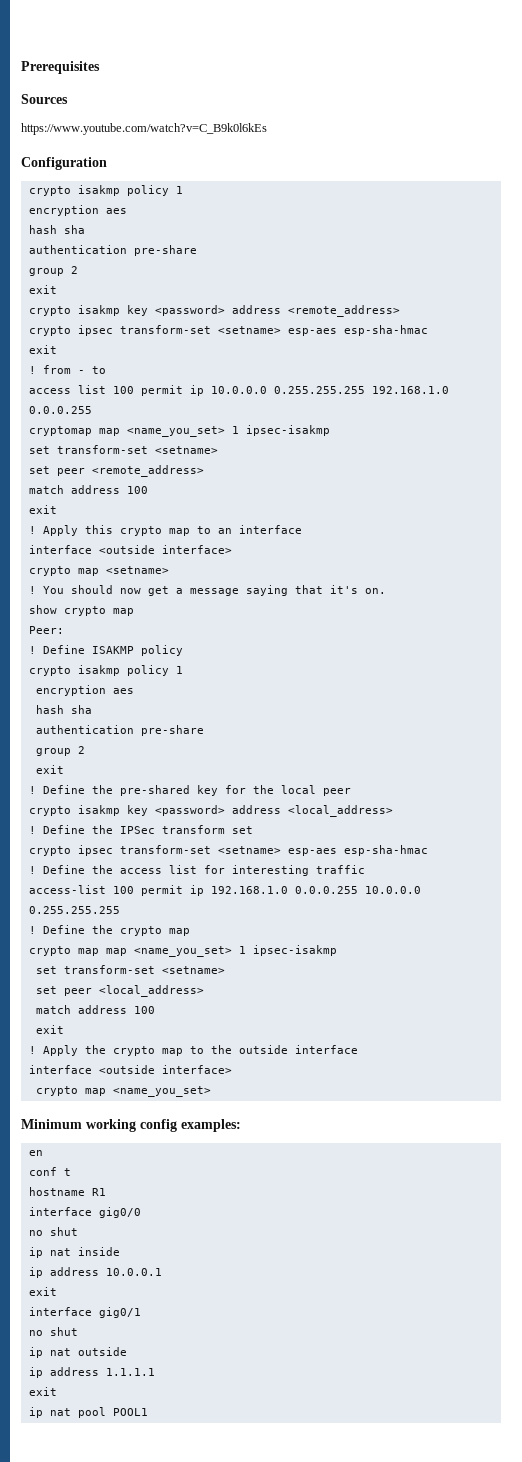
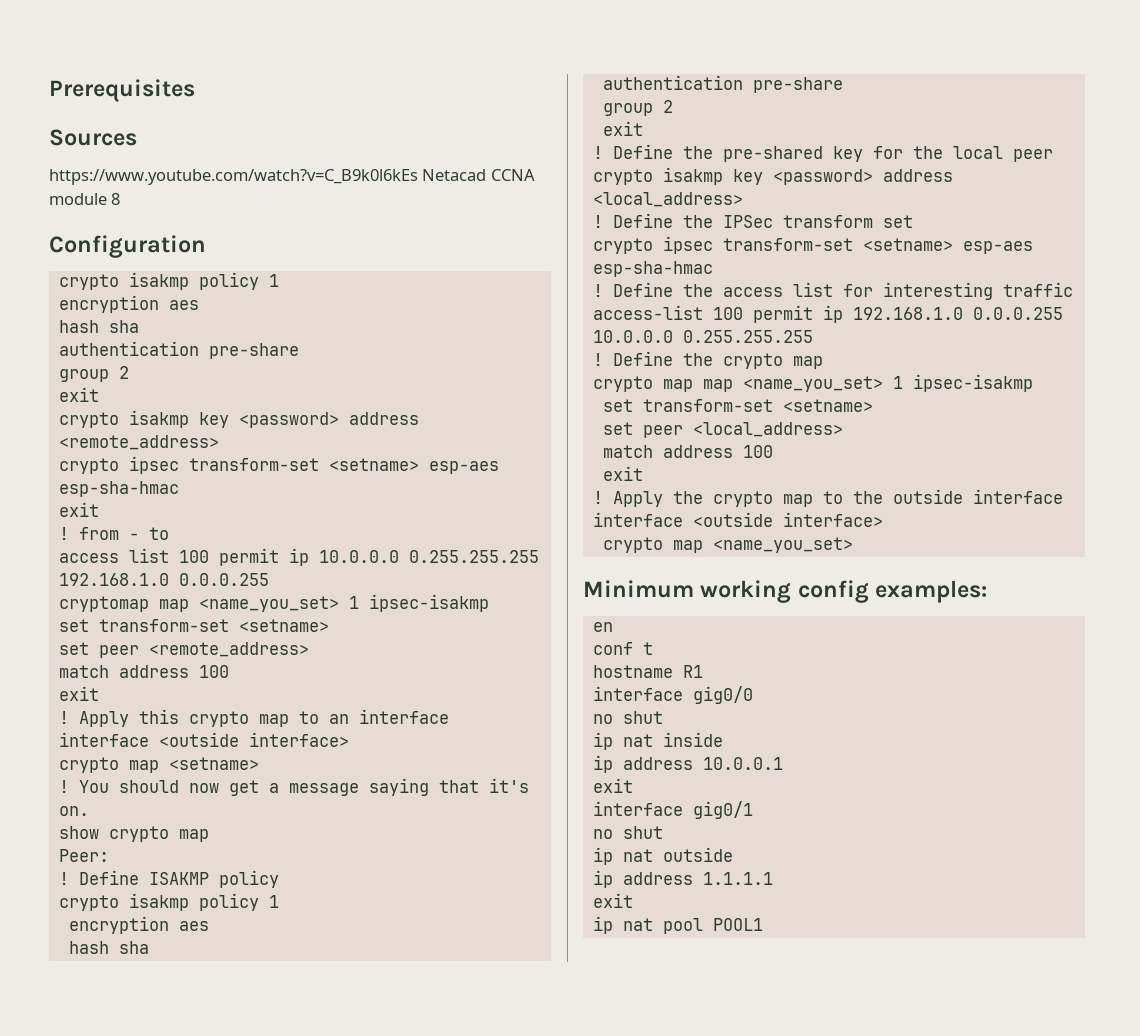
(267, 129) none -> [422,169,535,181] [49,193,121,205] Netacad CCNA module 8

